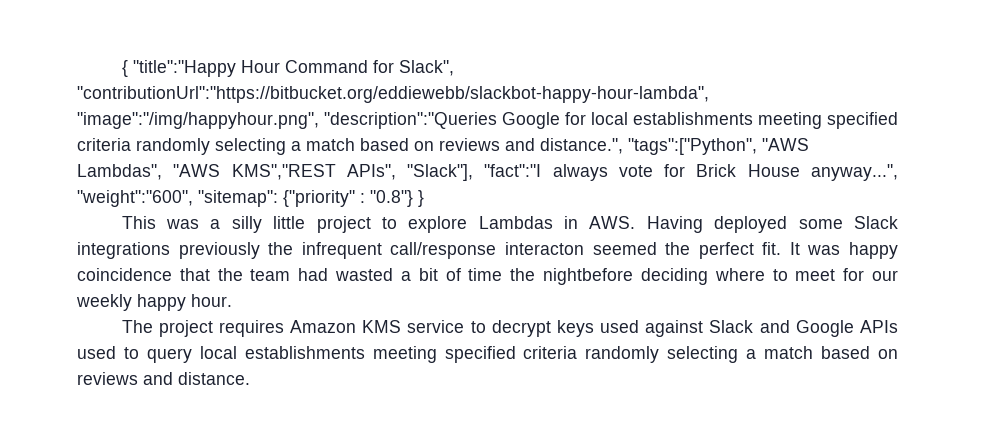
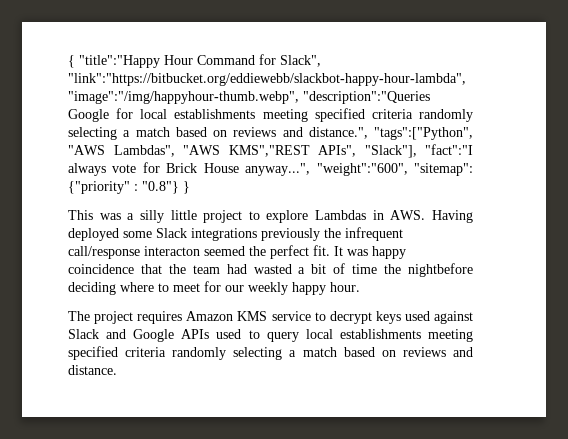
[77,86,709,103] [77,112,319,129] "contributionUrl":"https://bitbucket.org/eddiewebb/slackbot-happy-hour-lambda", "image":"/img/happyhour.png", -> [68,73,466,86] [68,91,299,104] "link":"https://bitbucket.org/eddiewebb/slackbot-happy-hour-lambda", "image":"/img/happyhour-thumb.webp",

